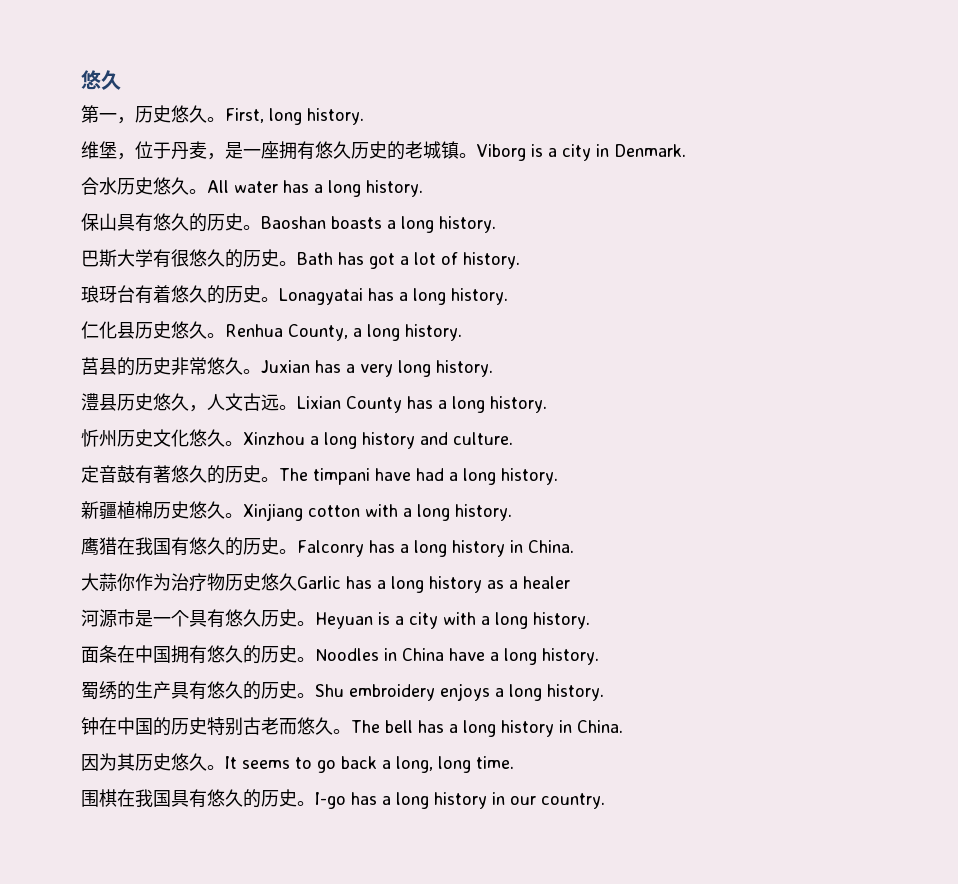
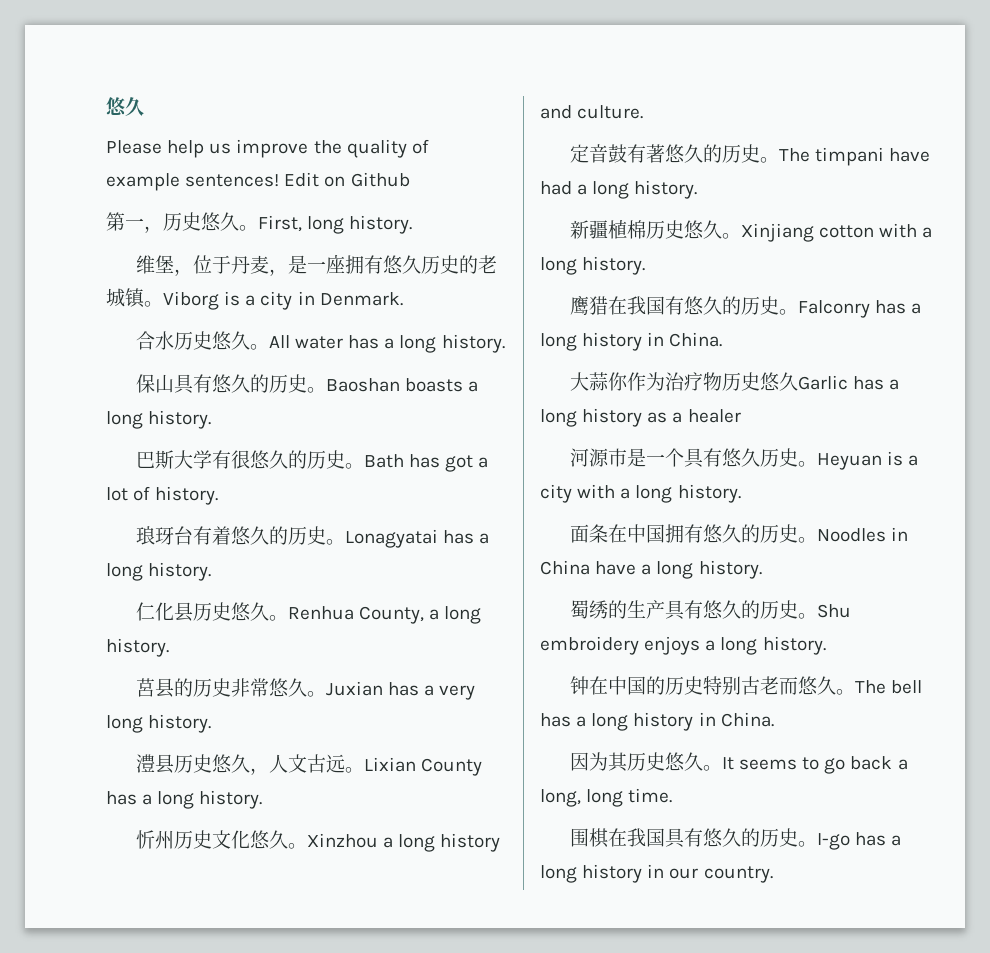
[81,70,121,90] 悠久 -> [106,97,144,116] [106,139,429,158] [106,172,410,191] 悠久 // Please help us improve the quality of example sentences! Edit on Github

